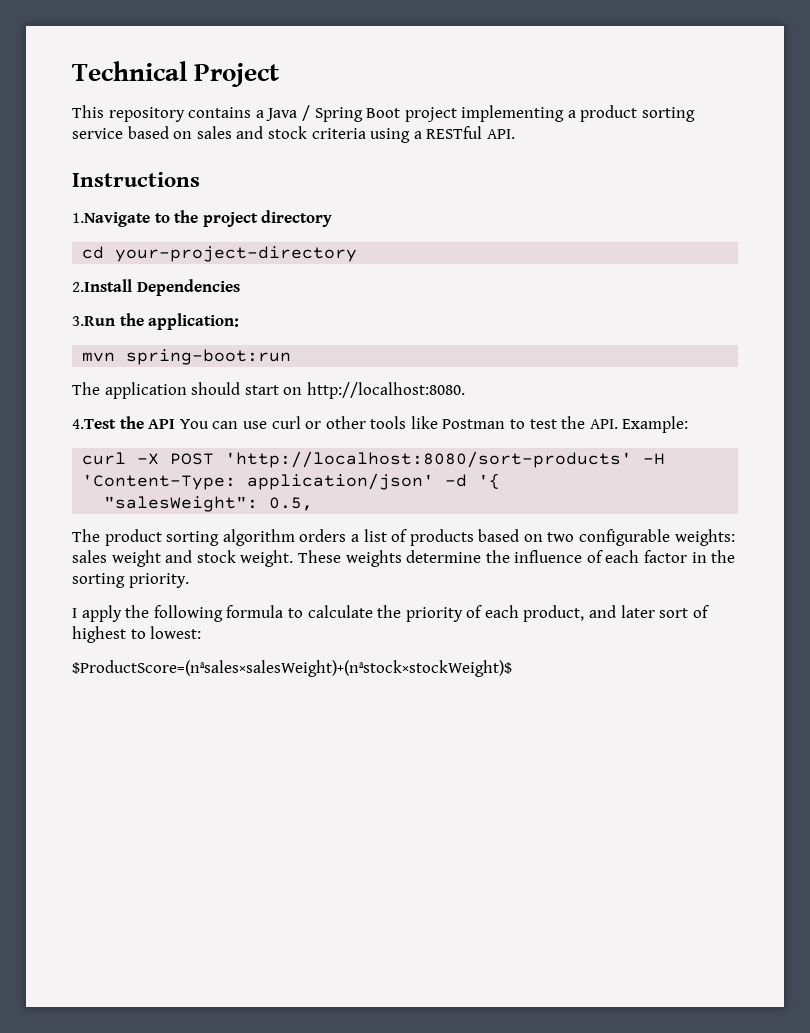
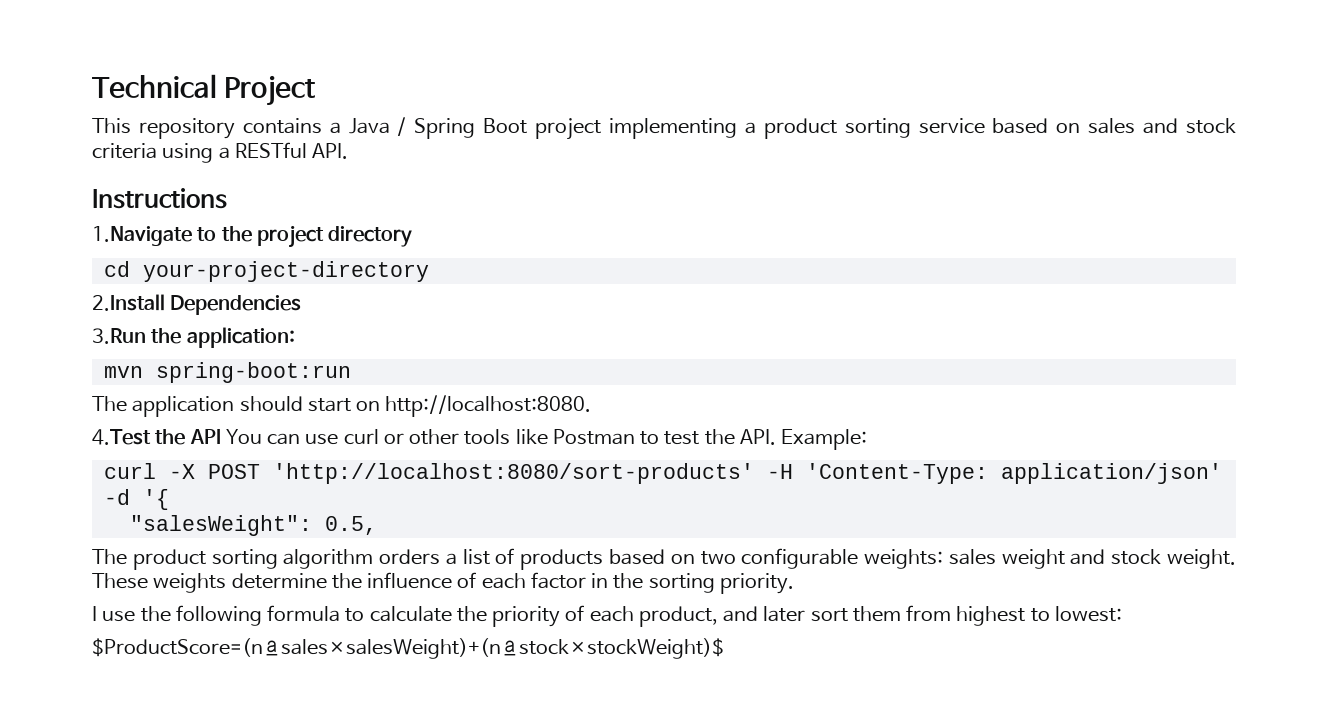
[81,605,122,622] apply -> [102,611,136,622] use
[692,605,709,618] of -> [852,605,952,622] them from

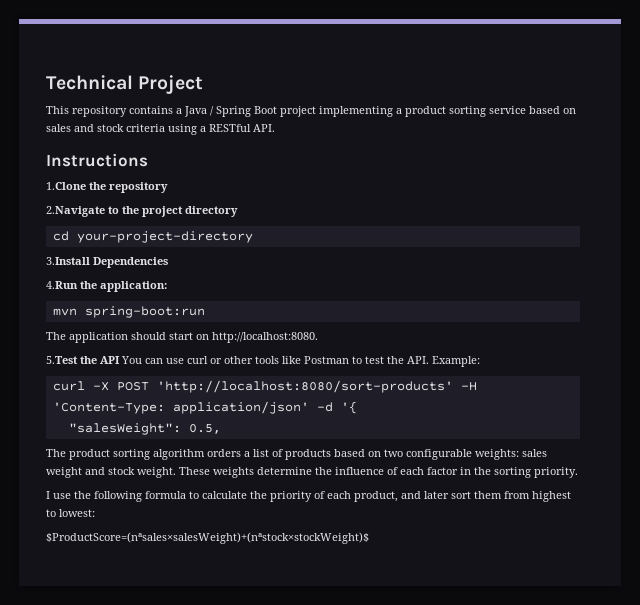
[92,226,192,246] 1.Navigate -> [46,182,168,193] [46,206,105,217] 1.Clone the repository // 2.Navigate
[92,294,165,311] 2.Install -> [46,257,90,265] 3.Install
[92,328,146,344] 3.Run -> [46,281,78,289] 4.Run
[92,429,151,445] 4.Test -> [46,356,78,364] 5.Test

